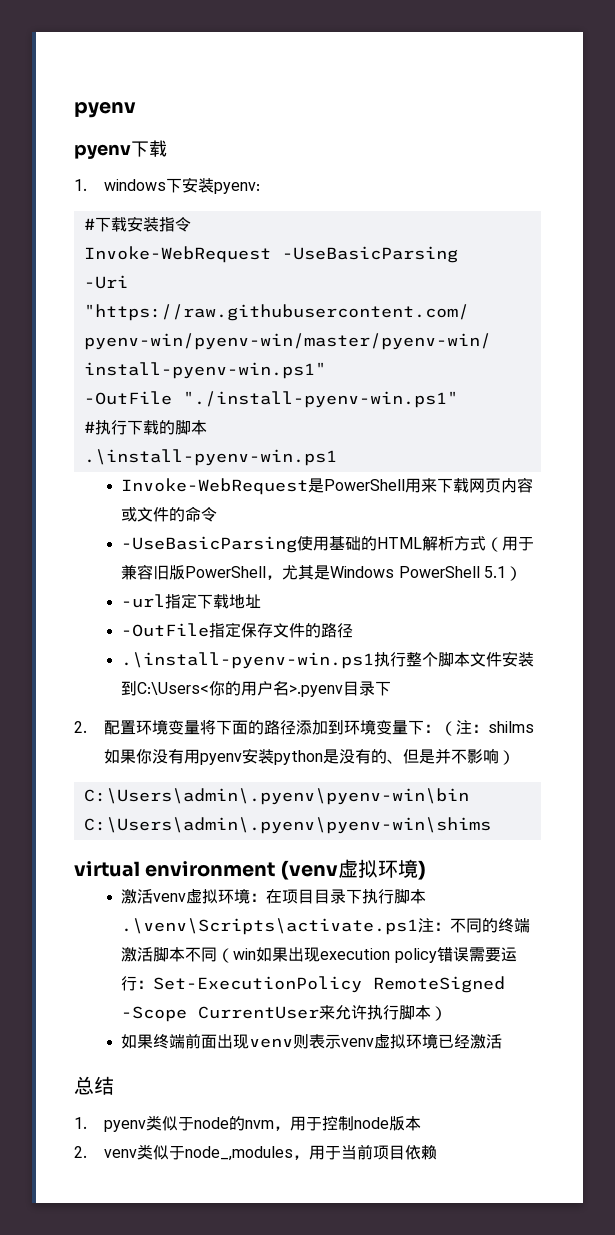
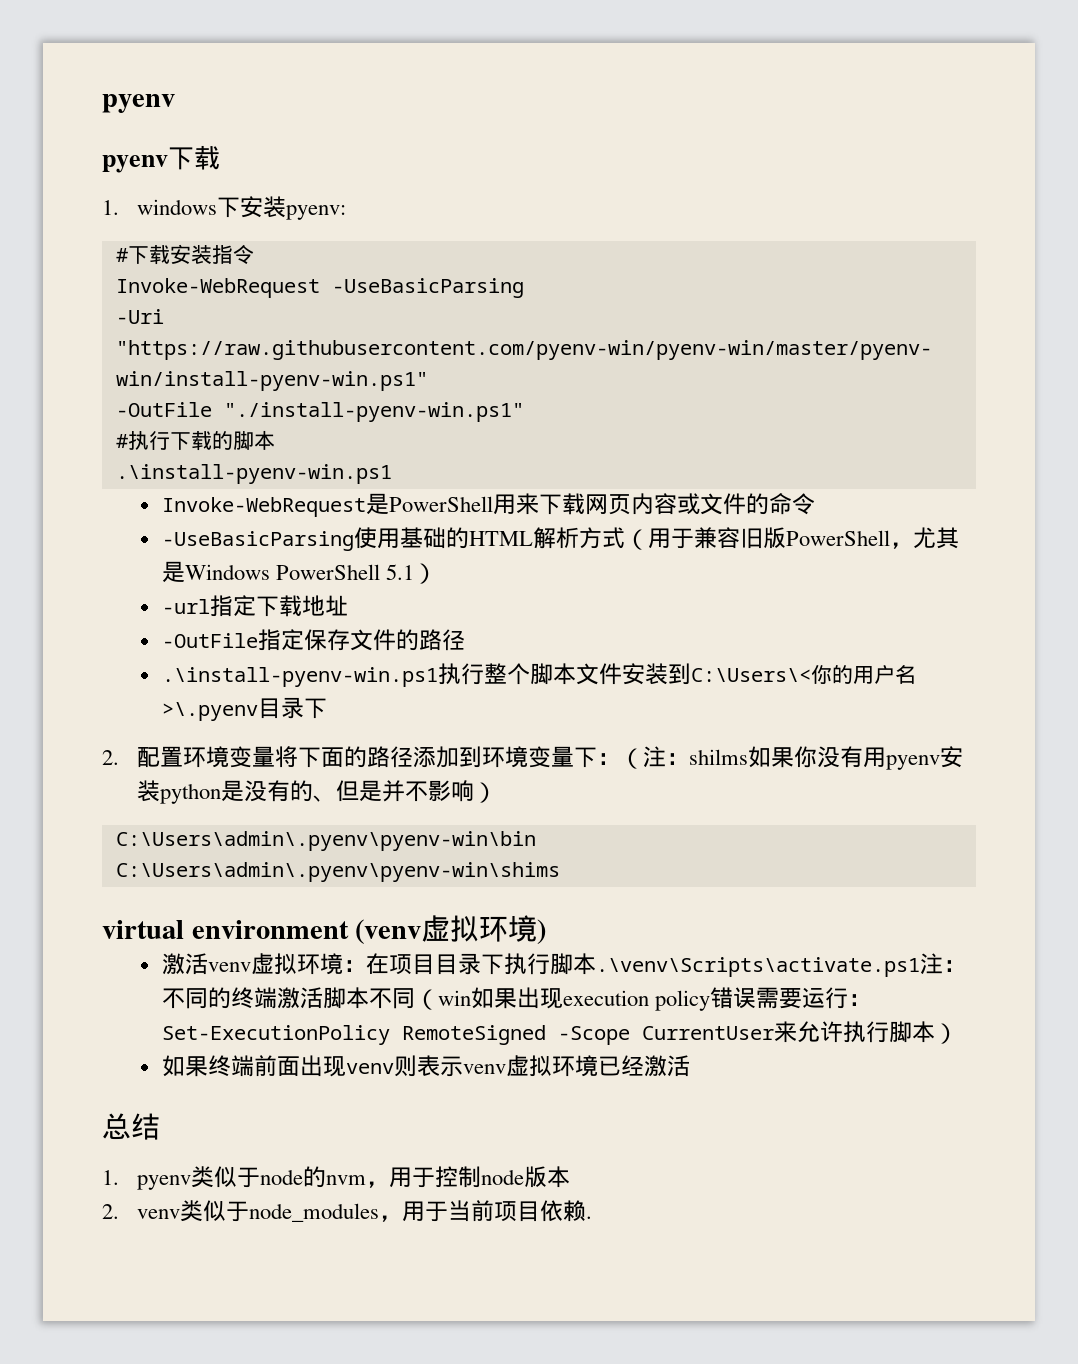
[137,682,210,695] C:\Users< -> [690,668,811,682] C:\Users\<
[289,685,344,697] >.pyenv -> [161,702,258,721] >\.pyenv
[184,1146,293,1161] node_,modules -> [248,1203,379,1222] node_modules
(437, 1152) none -> [585,1216,592,1219] .

